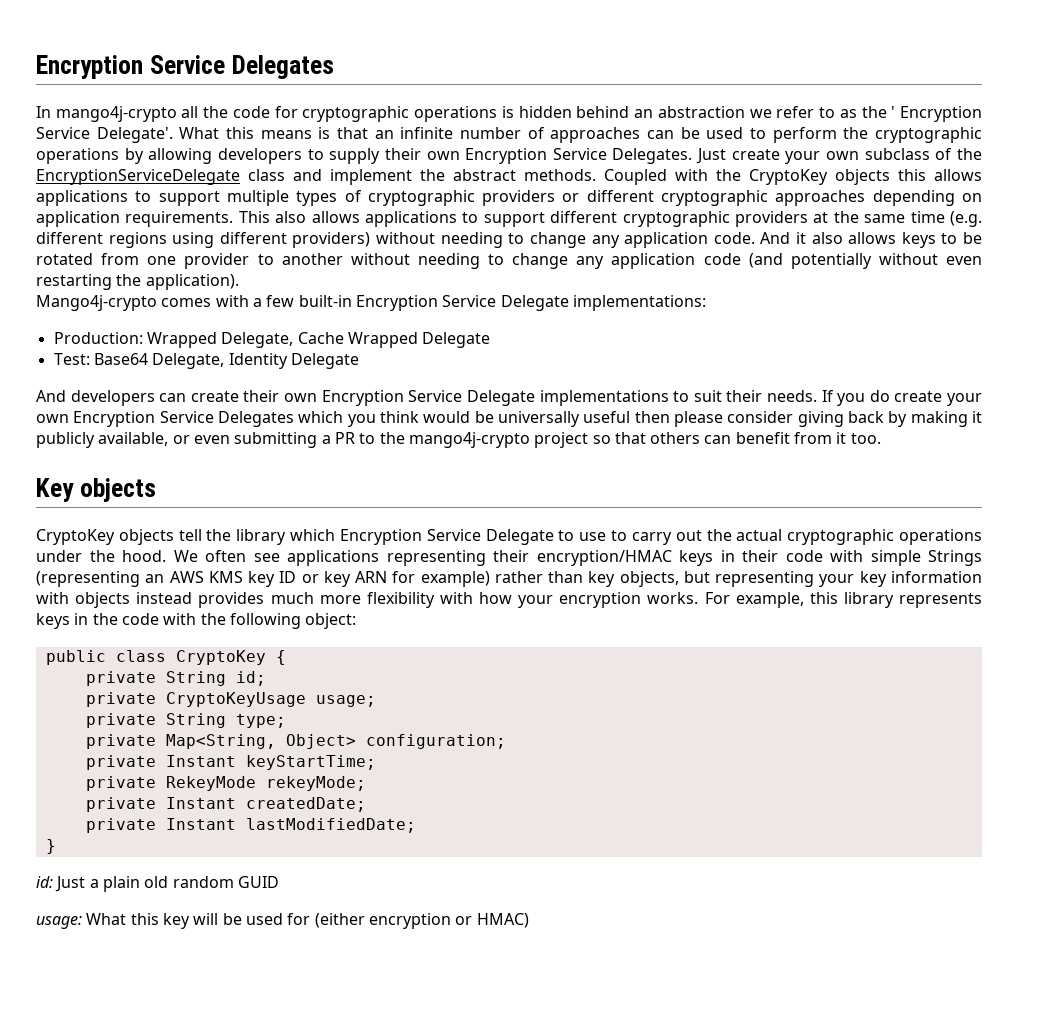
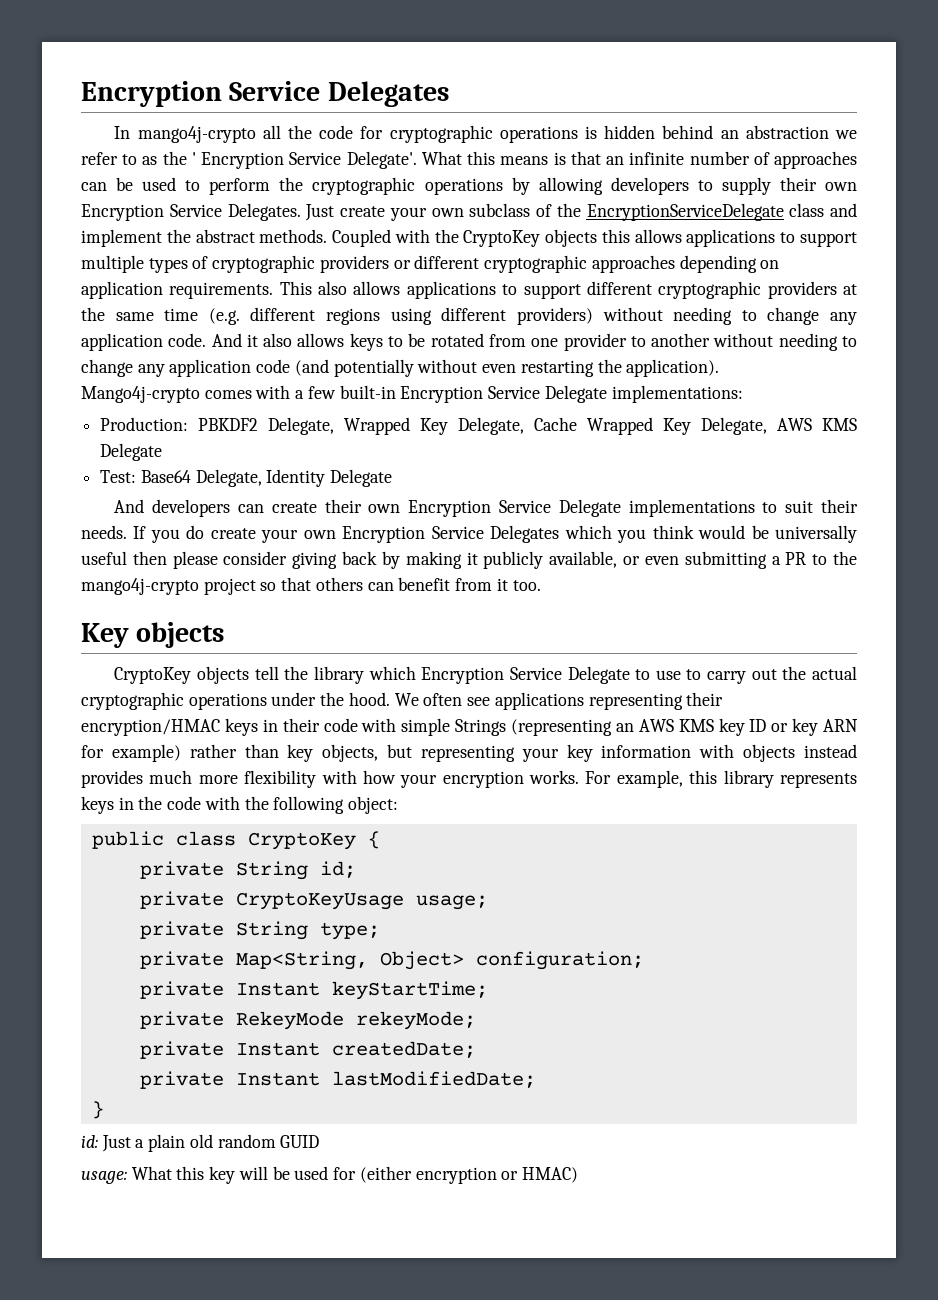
[146,332,418,348] Wrapped Delegate, Cache Wrapped -> [198,417,858,435] PBKDF2 Delegate, Wrapped Key Delegate, Cache Wrapped Key Delegate, AWS KMS

